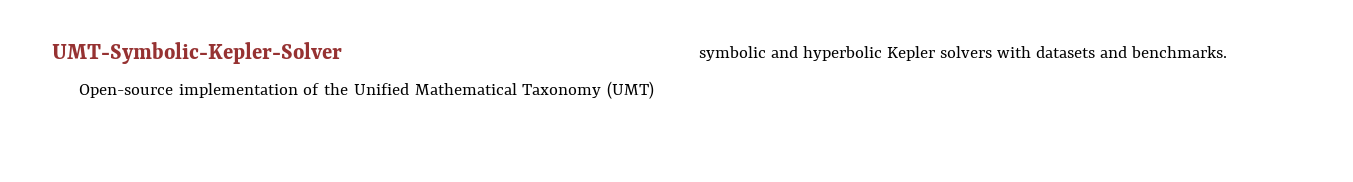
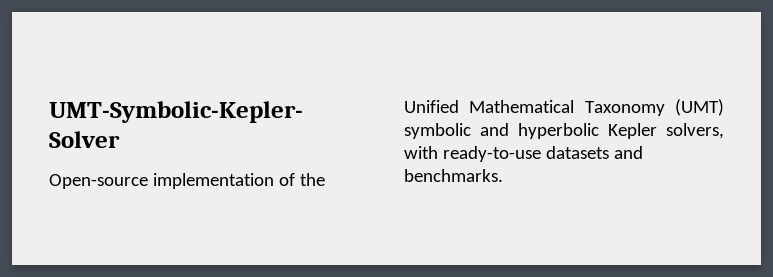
[939,46,1031,58] solvers with -> [666,123,724,139] [404,146,541,162] solvers, with ready-to-use

